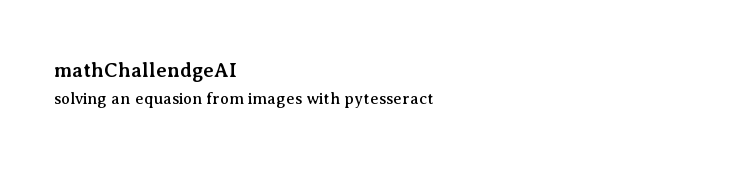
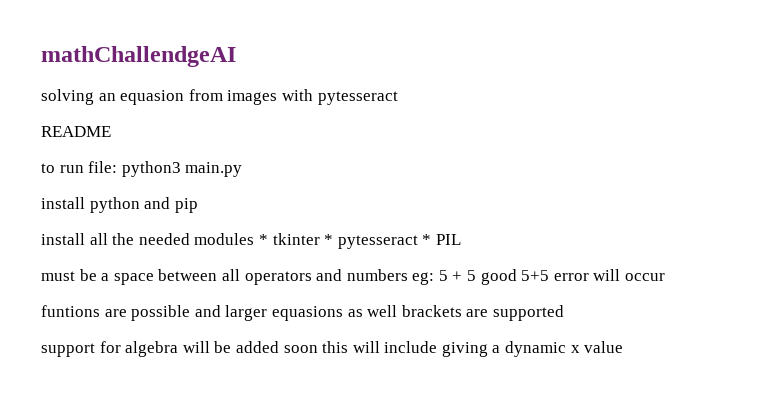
(434, 101) none -> [41,126,111,137] [41,161,243,177] [41,197,198,213] [41,233,461,249] [41,269,666,285] [41,305,564,321] [41,341,624,357] // README // to run file: python3 main.py // install python and pip // install all the needed modules * tkinter * pytesseract * PIL // must be a space between all operators and numbers eg: 5 + 5 good 5+5 error will occur // funtions are possible and larger equasions as well brackets are supported // support for algebra will be added soon this will include giving a dynamic x value

